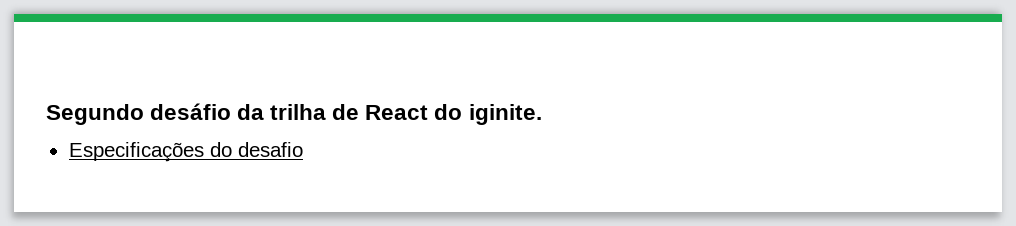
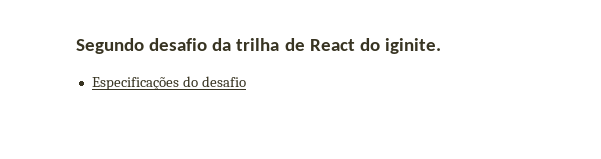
[150,103,232,120] desáfio -> [149,38,208,51] desafio

